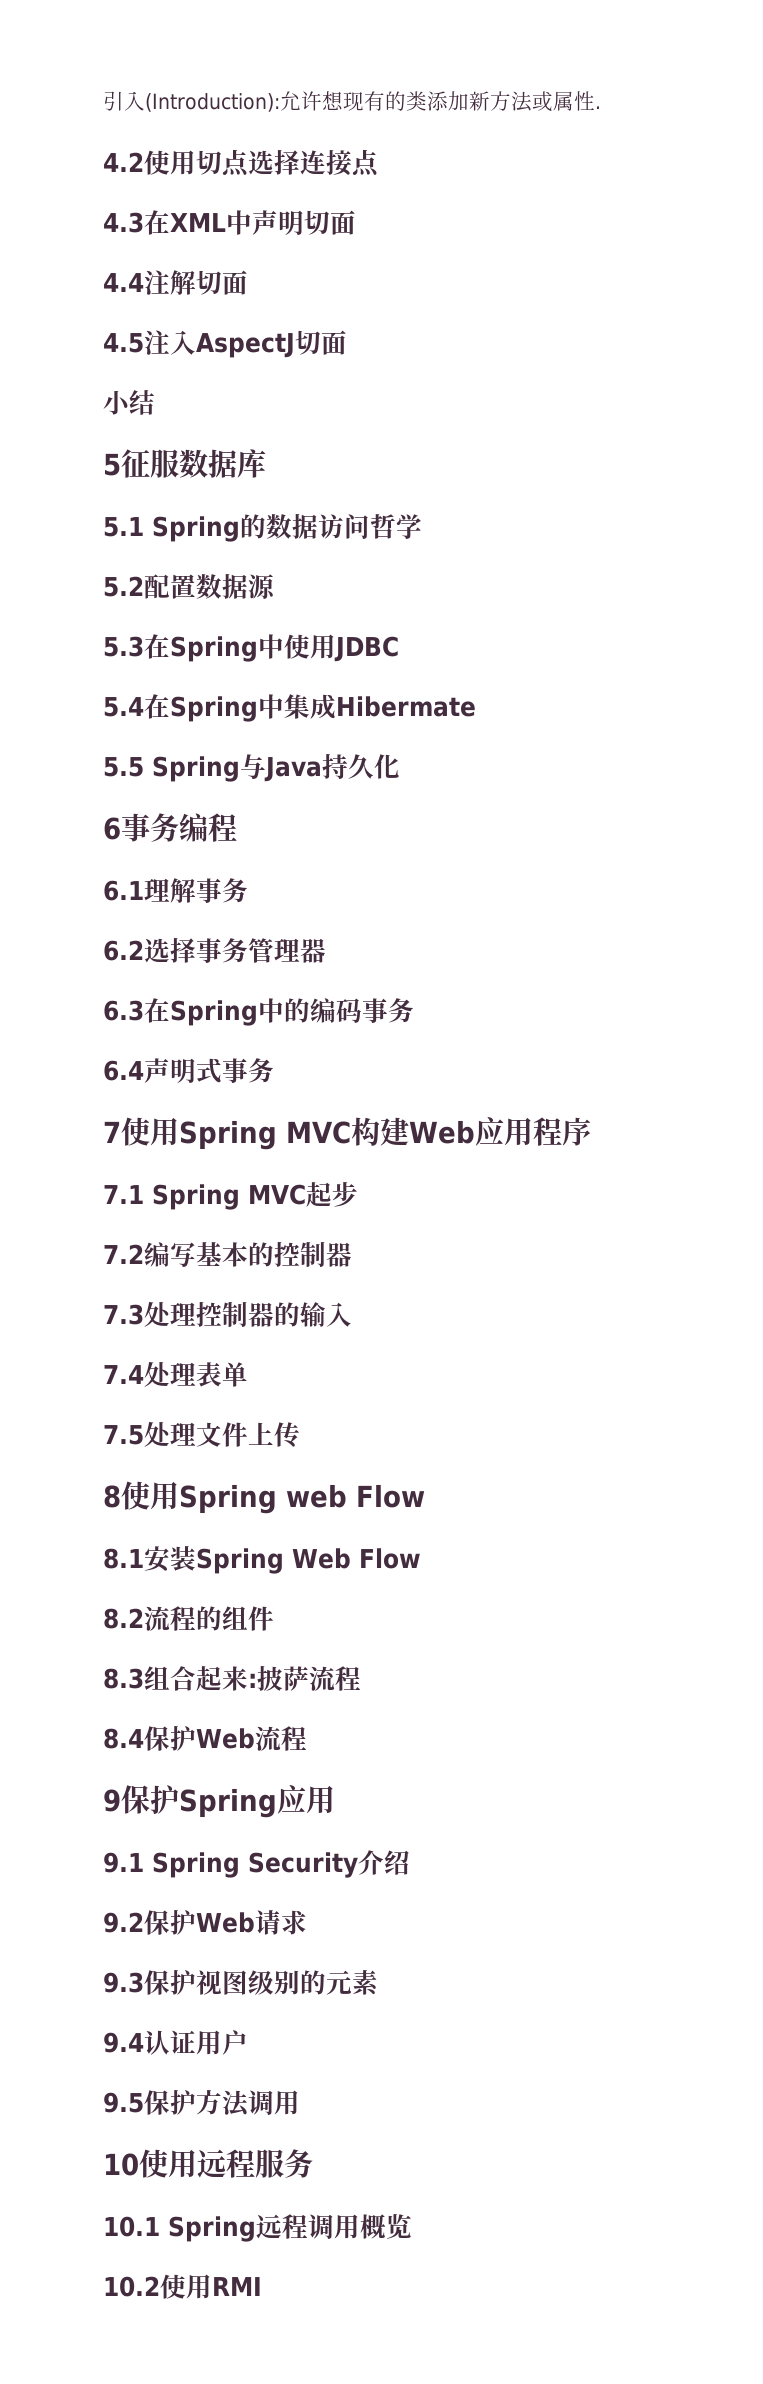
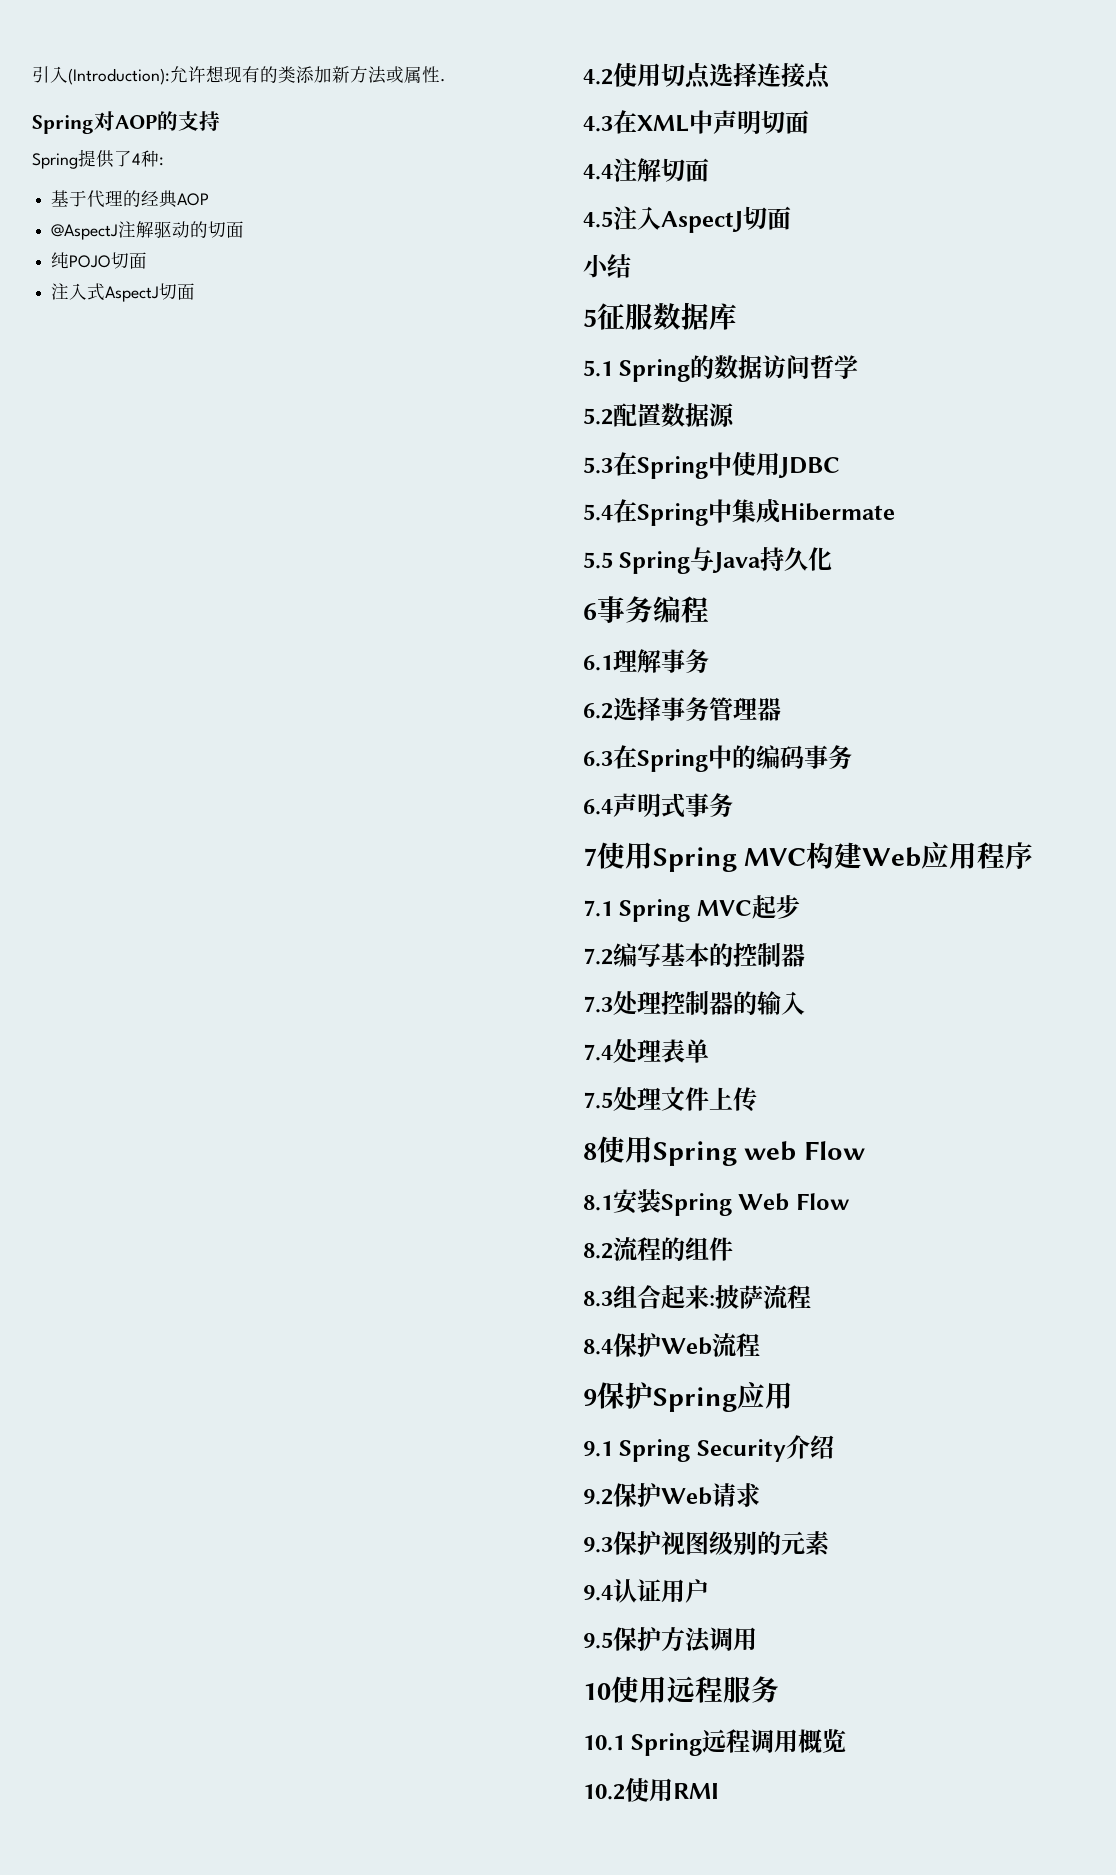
(601, 107) none -> [32,111,220,134] [32,149,164,169] [51,190,210,208] [51,221,245,240] [51,252,148,269] [51,283,196,302] // Spring对AOP的支持 // Spring提供了4种: // 基于代理的经典AOP // @AspectJ注解驱动的切面 // 纯POJO切面 // 注入式AspectJ切面

